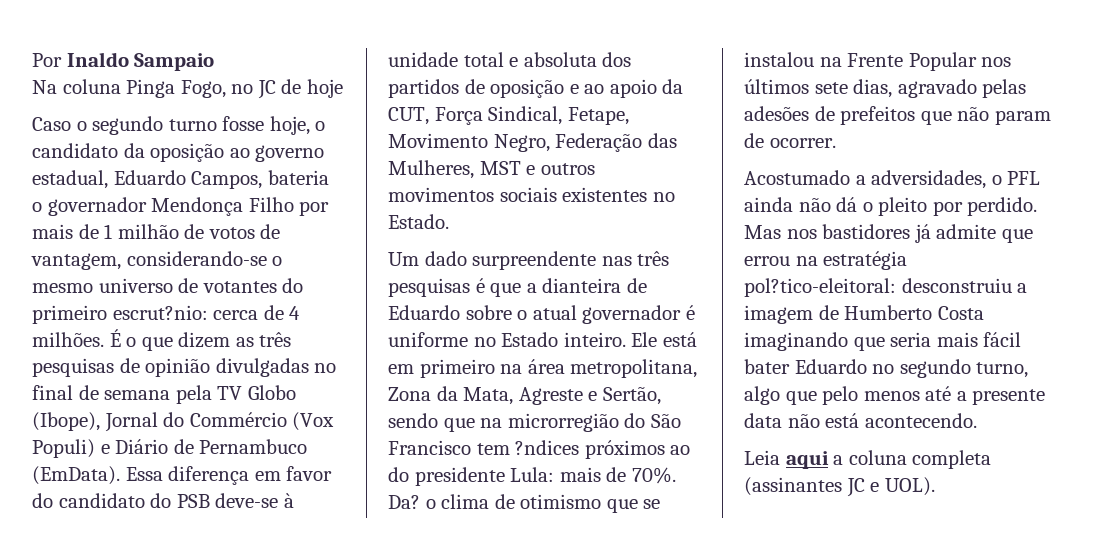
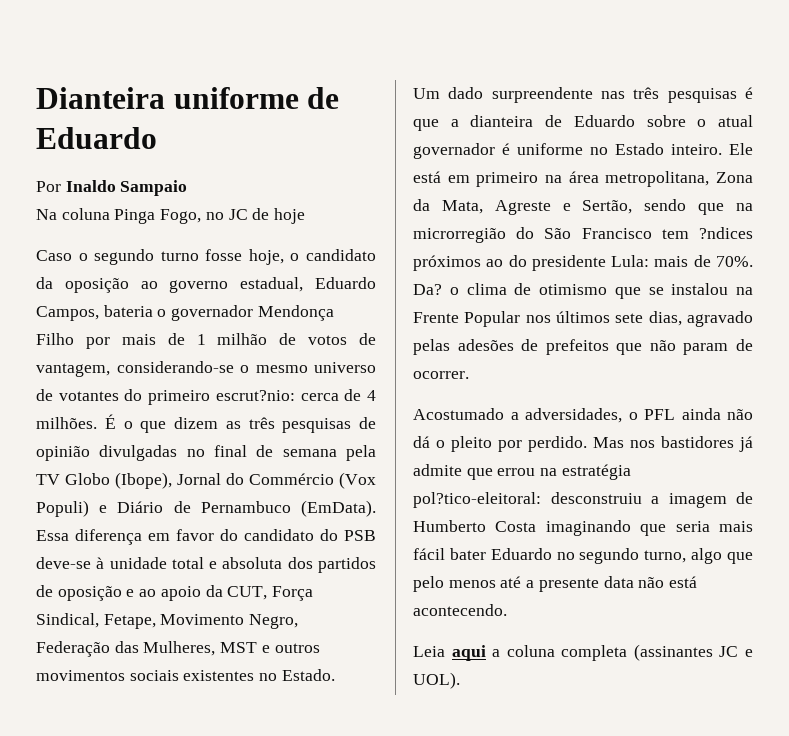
(32, 60) none -> [36,87,340,109] [36,127,157,149] Dianteira uniforme de Eduardo //

